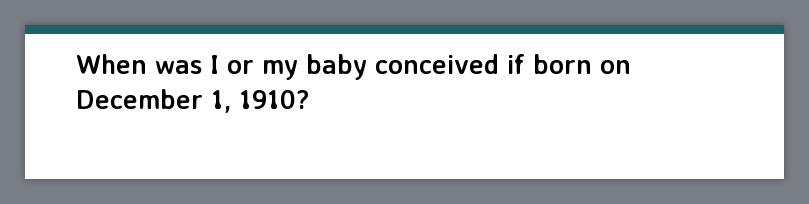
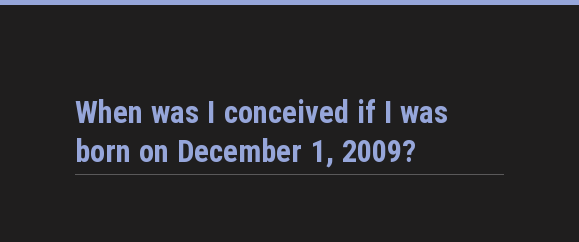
[227,54,525,80] or my baby conceived if -> [223,99,449,123] conceived if I was
[239,90,310,109] 1910? -> [341,140,416,162] 2009?

